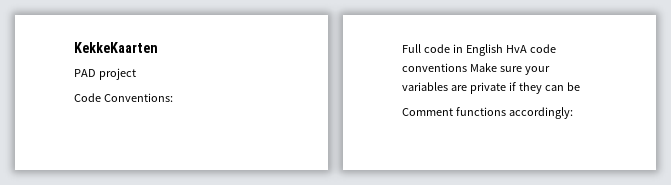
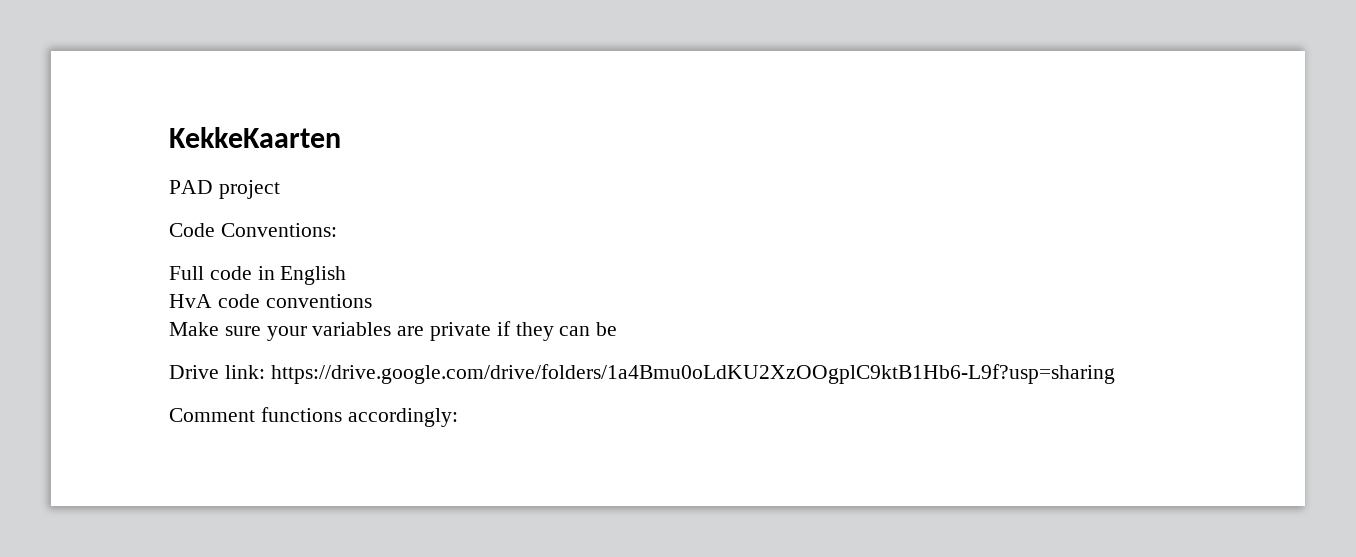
(503, 50) none -> (347, 275) //
(467, 67) none -> (372, 301) //
(580, 86) none -> [169,364,1115,384] // Drive link: https://drive.google.com/drive/folders/1a4Bmu0oLdKU2XzOOgplC9ktB1Hb6-L9f?usp=sharing

